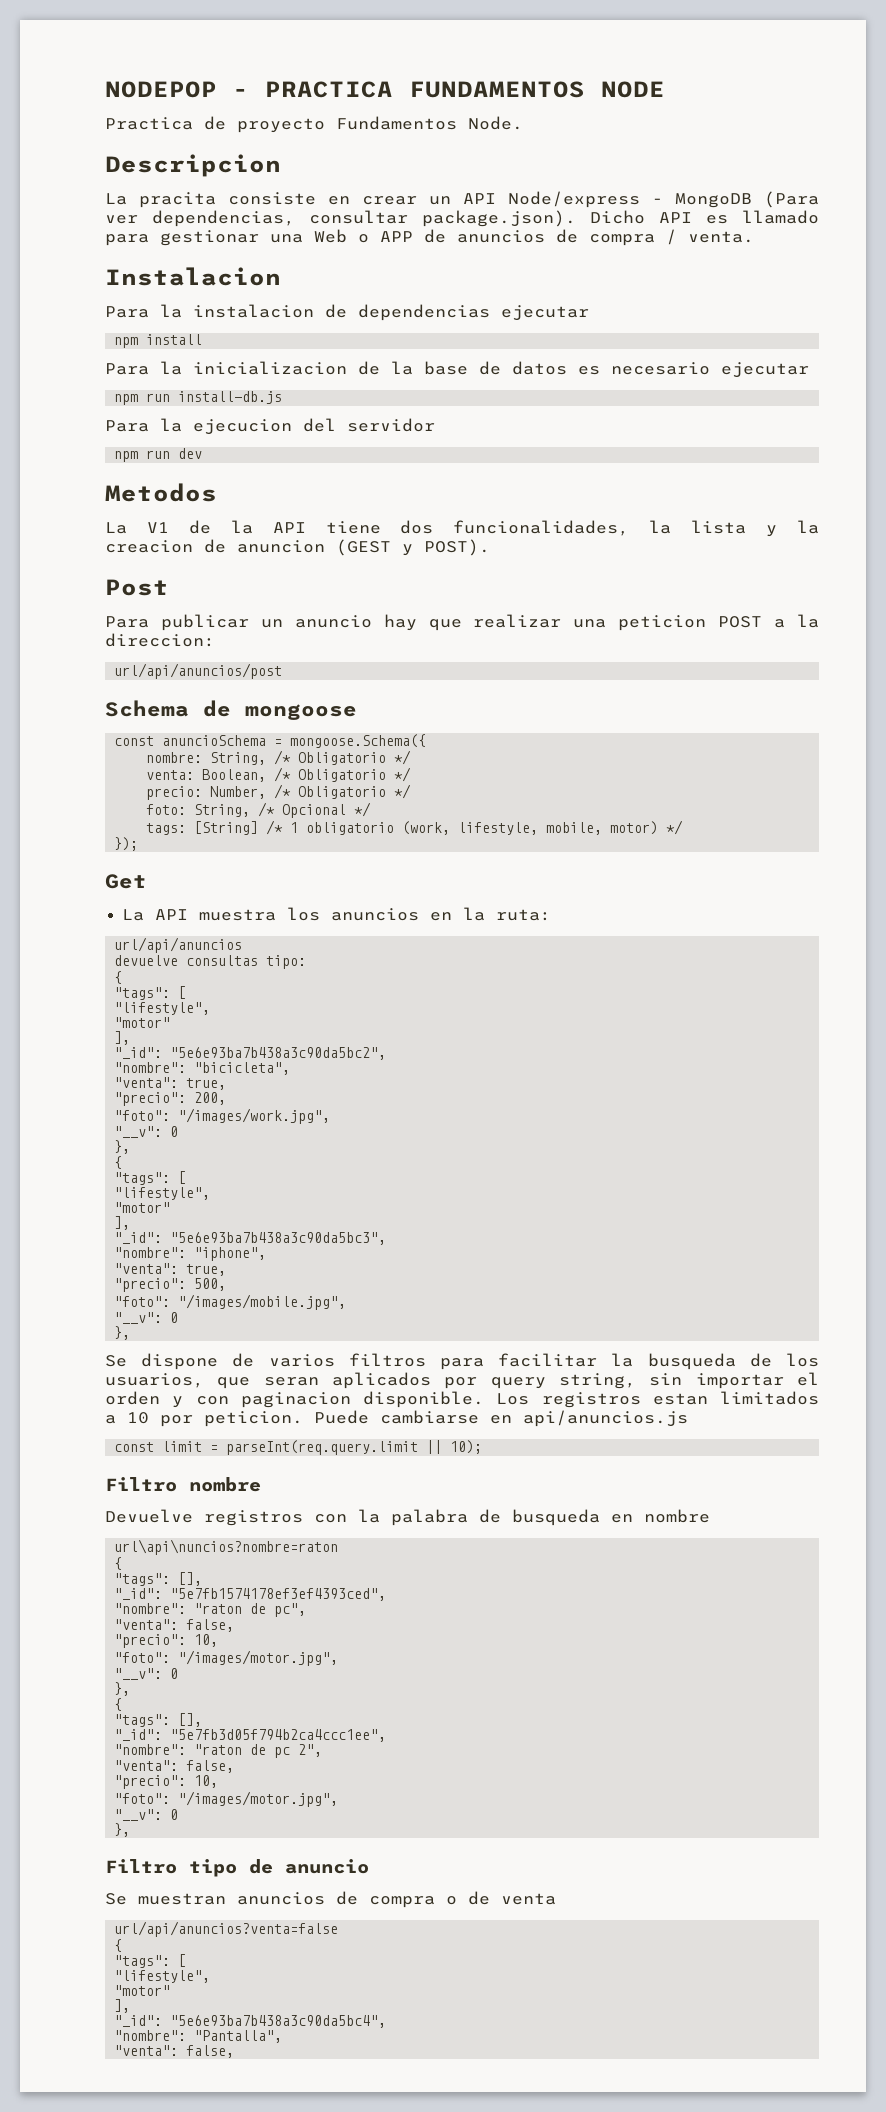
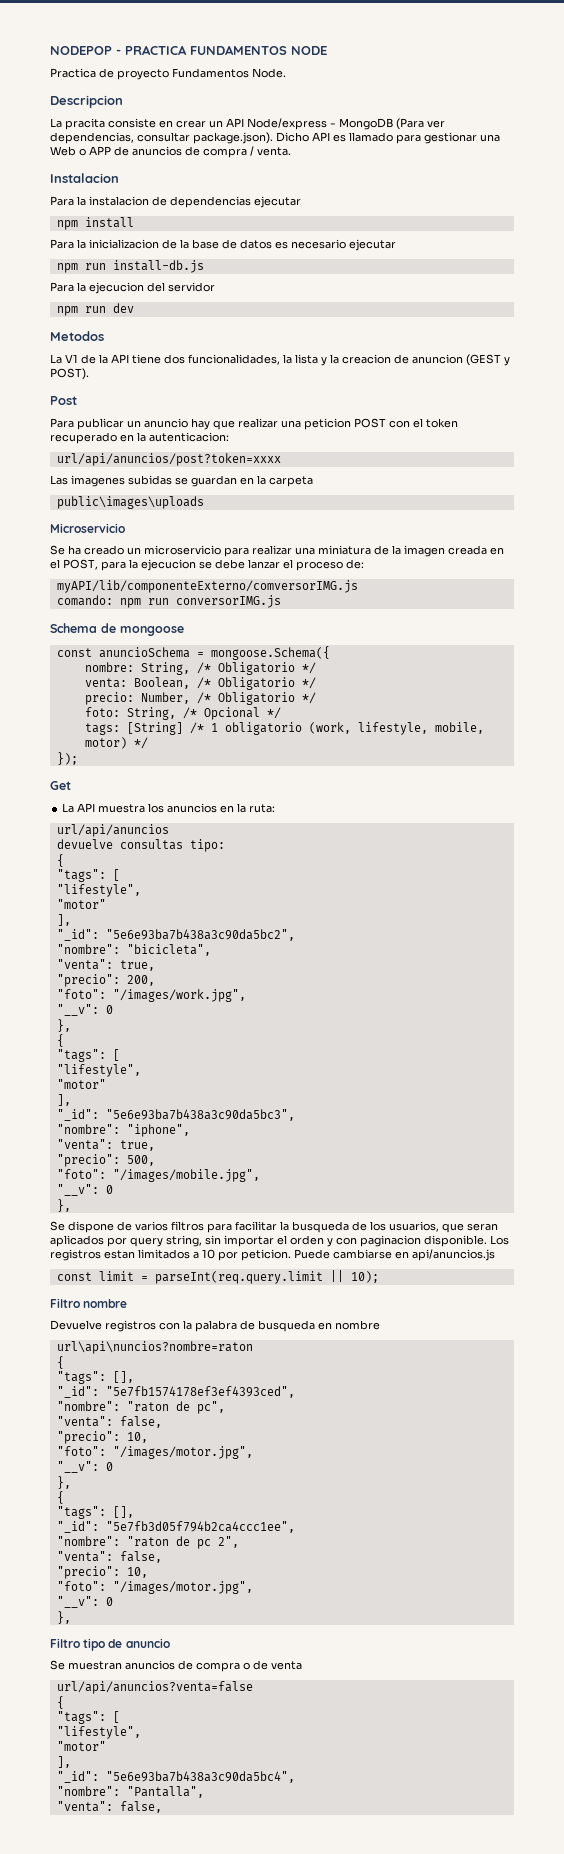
[774,614,819,628] [105,633,215,647] [114,663,283,679] a la direccion: // url/api/anuncios/post -> [389,418,458,428] [50,432,229,444] [56,453,281,466] [50,475,313,487] [56,496,204,509] [50,523,125,533] [50,545,504,557] [50,559,364,571] [56,580,358,593] [56,595,281,608] con el token recuperado en la autenticacion: // url/api/anuncios/post?token=xxxx // Las imagenes subidas se guardan en la carpeta // public\images\uploads // Microservicio // Se ha creado un microservicio para realizar una miniatura de la imagen creada en el POST, para la ejecucion se debe lanzar el proceso de: // myAPI/lib/componenteExterno/comversorIMG.js // comando: npm run conversorIMG.js

